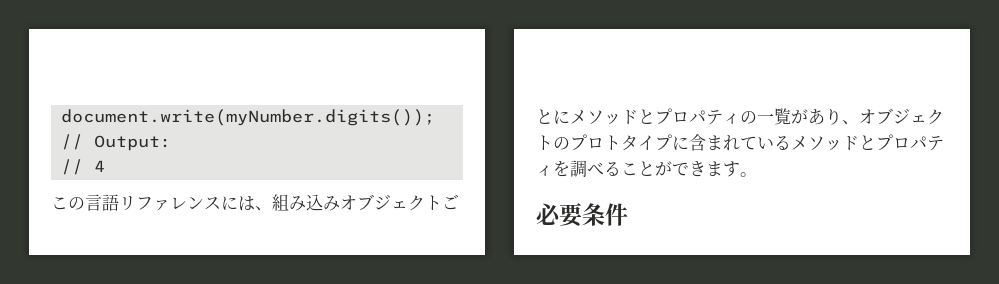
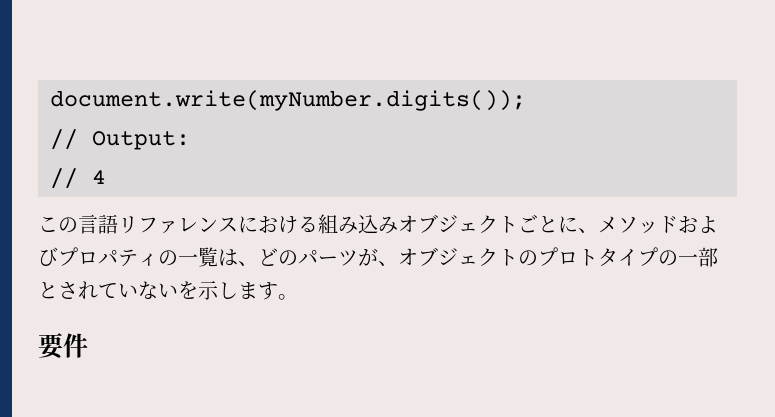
[238,196,272,211] は、 -> [258,215,318,234] おける
[570,109,655,125] メソッドと -> [578,216,718,234] [38,247,58,266] 、メソッドおよび
[791,108,842,125] があり -> [218,248,378,266] は、どのパーツが
[672,134,944,151] [536,160,706,177] に含まれているメソッドとプロパティを調べることができ -> [658,247,718,267] [38,281,238,300] の一部とされていないを示し
[536,203,605,227] 必要条 -> [38,333,64,359] 要

